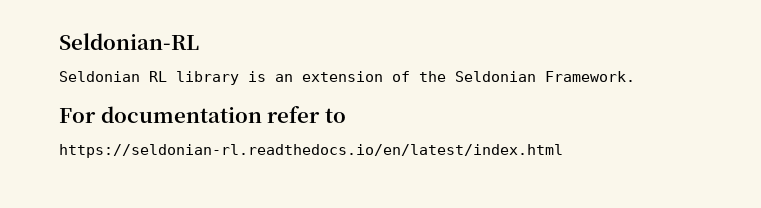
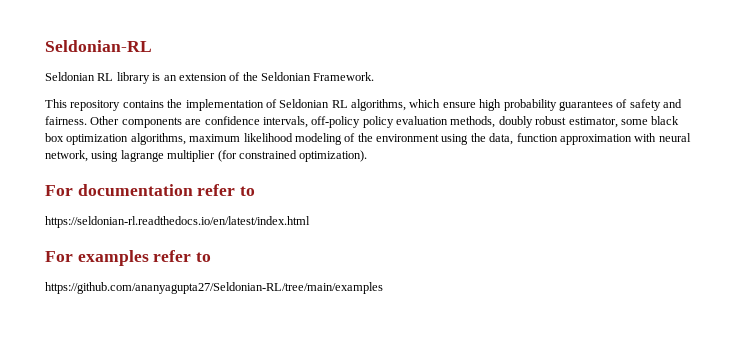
(635, 76) none -> [45,99,682,111] [45,116,680,128] [45,133,691,145] [45,150,368,162] // This repository contains the implementation of Seldonian RL algorithms, which ensure high probability guarantees of safety and fairness. Other components are confidence intervals, off-policy policy evaluation methods, doubly robust estimator, some black box optimization algorithms, maximum likelihood modeling of the environment using the data, function approximation with neural network, using lagrange multiplier (for constrained optimization).
(563, 151) none -> [45,250,212,266] [45,282,383,294] // For examples refer to // https://github.com/ananyagupta27/Seldonian-RL/tree/main/examples

